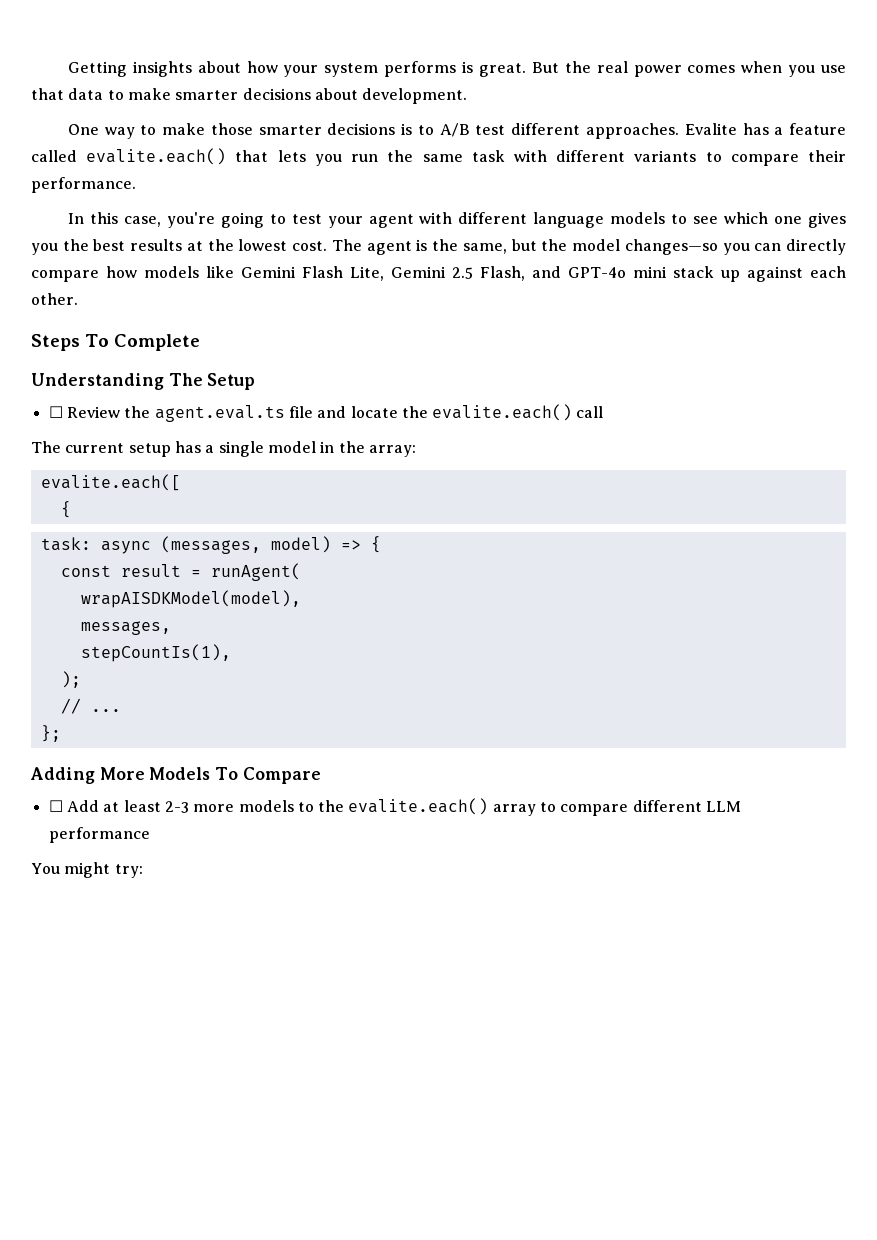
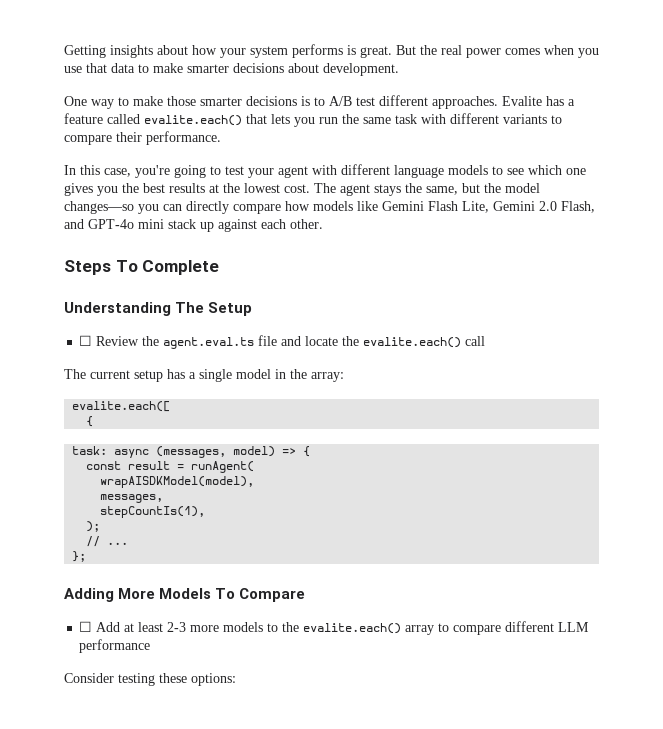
[416,239,428,251] is -> [374,184,401,196] stays
[452,267,473,279] 2.5 -> [539,201,557,211] 2.0
[31,862,143,878] You might try: -> [64,673,236,686] Consider testing these options:

